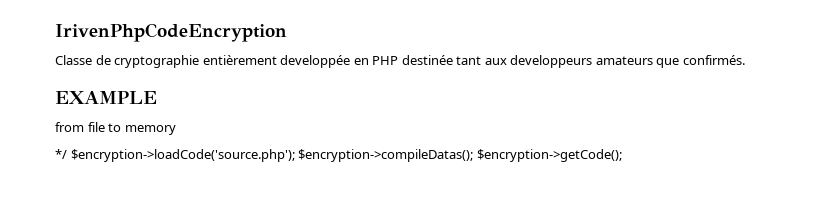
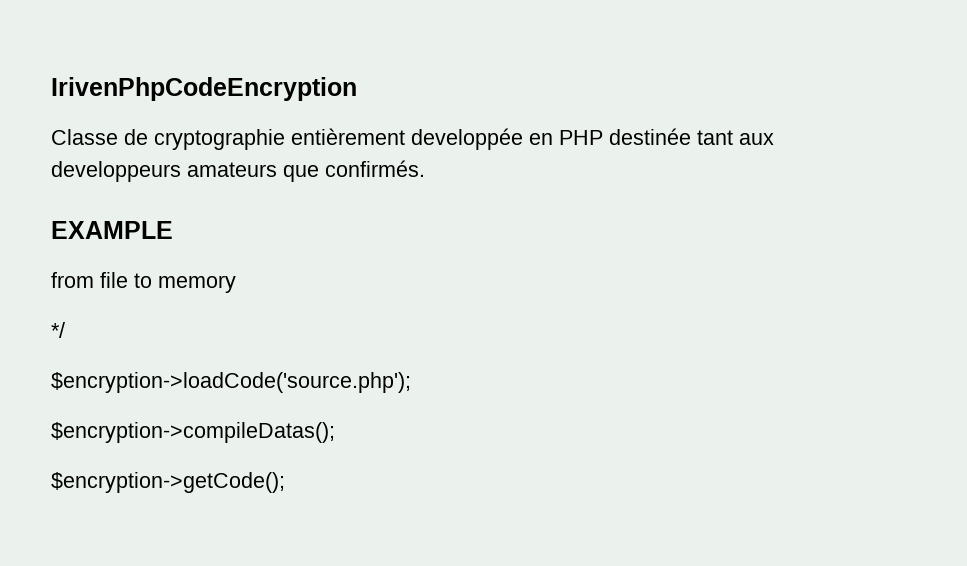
(67, 154) none -> (65, 330) //
(295, 155) none -> (411, 382) //
(474, 155) none -> (335, 432) //

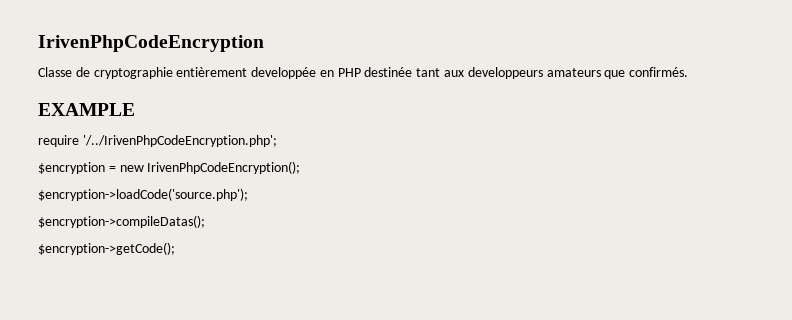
[51,272,236,293] [51,322,65,338] from file to memory // */ -> [38,135,277,147] [38,161,301,174] require '/../IrivenPhpCodeEncryption.php'; // $encryption = new IrivenPhpCodeEncryption();

